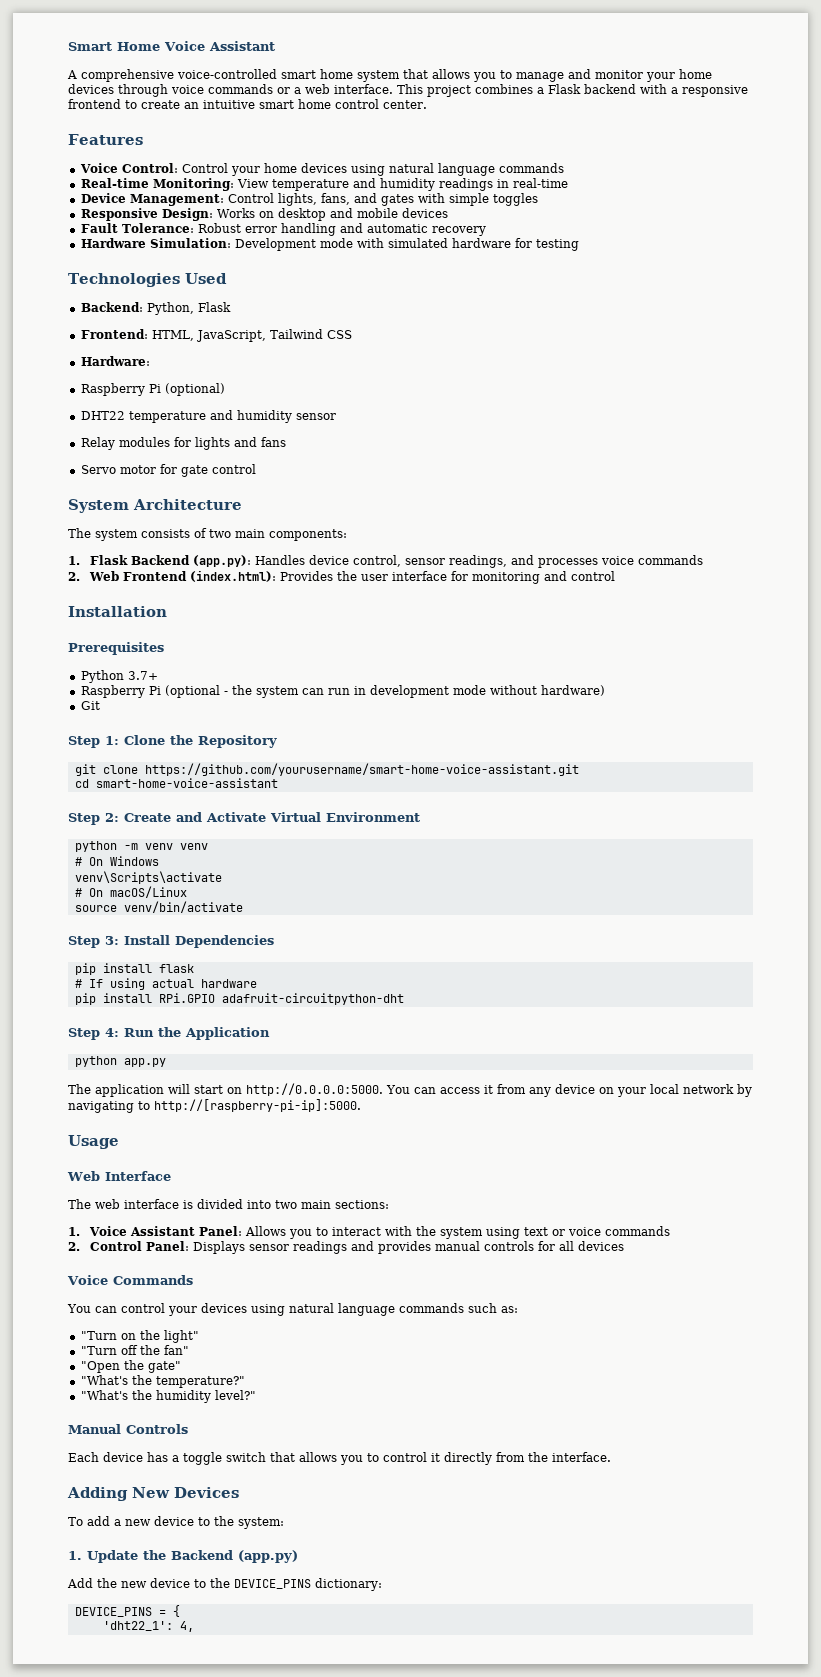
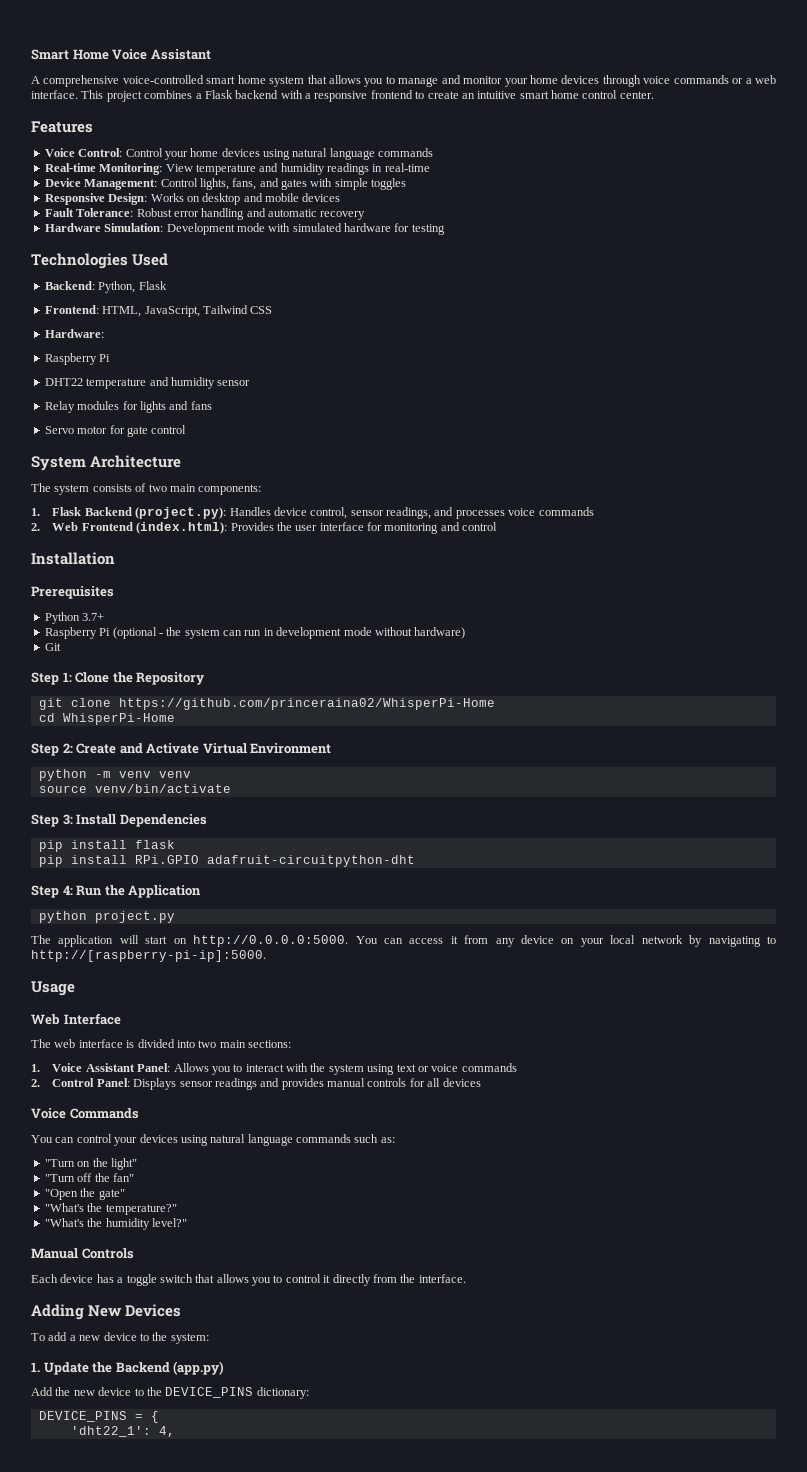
[164,383,225,396] (optional) -> (111, 358) none
[192,555,251,567] (app.py): -> [135,507,227,519] (project.py):
[144,763,579,776] https://github.com/yourusername/smart-home-voice-assistant.git -> [118,698,495,710] https://github.com/princeraina02/WhisperPi-Home
[95,778,278,788] smart-home-voice-assistant -> [62,713,175,725] WhisperPi-Home
[74,856,159,866] [74,871,222,884] [74,886,187,898] // # On Windows // venv\Scripts\activate // # On macOS/Linux -> (191, 774) none
[74,978,257,990] // # If using actual hardware -> (175, 844) none
[123,1058,166,1067] app.py -> [94,911,175,923] project.py

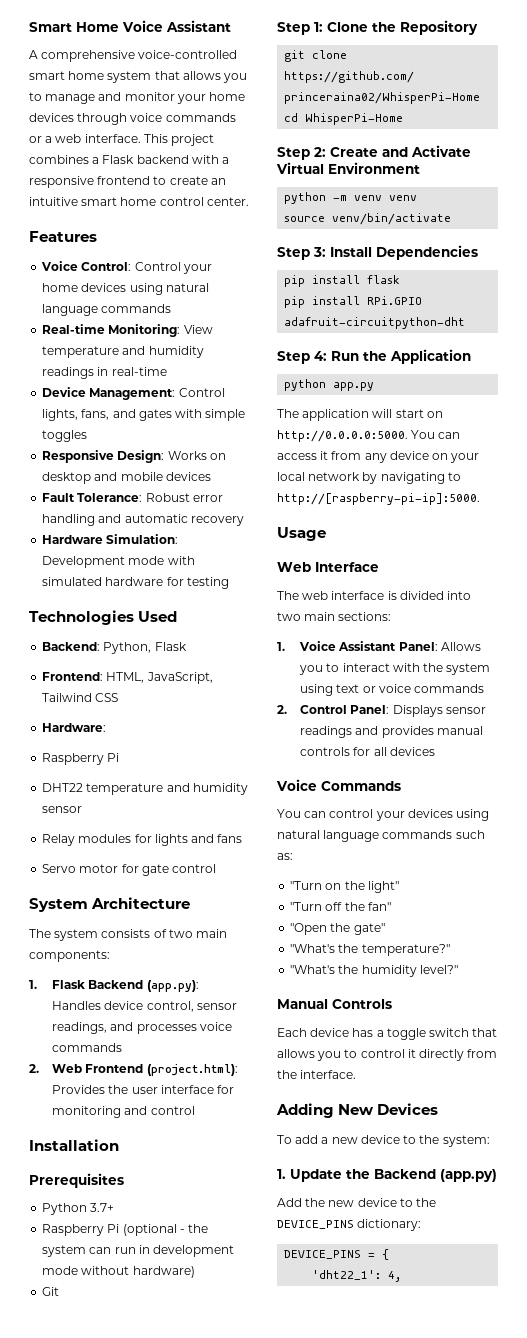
[135,507,227,519] (project.py): -> [146,980,199,992] (app.py):
[136,522,228,534] (index.html): -> [146,1064,238,1076] (project.html):
[94,911,175,923] project.py -> [333,382,375,391] app.py

